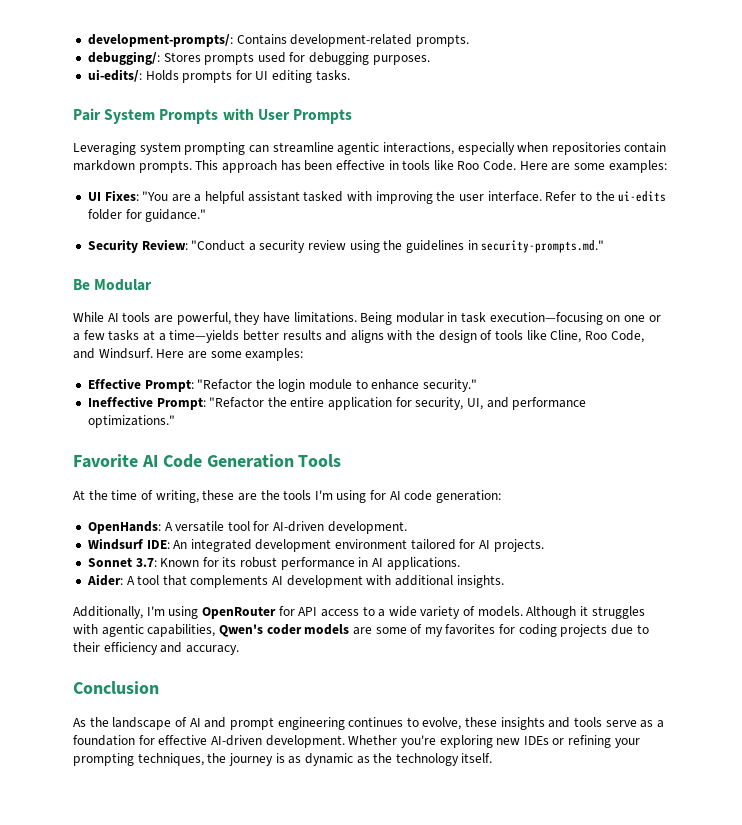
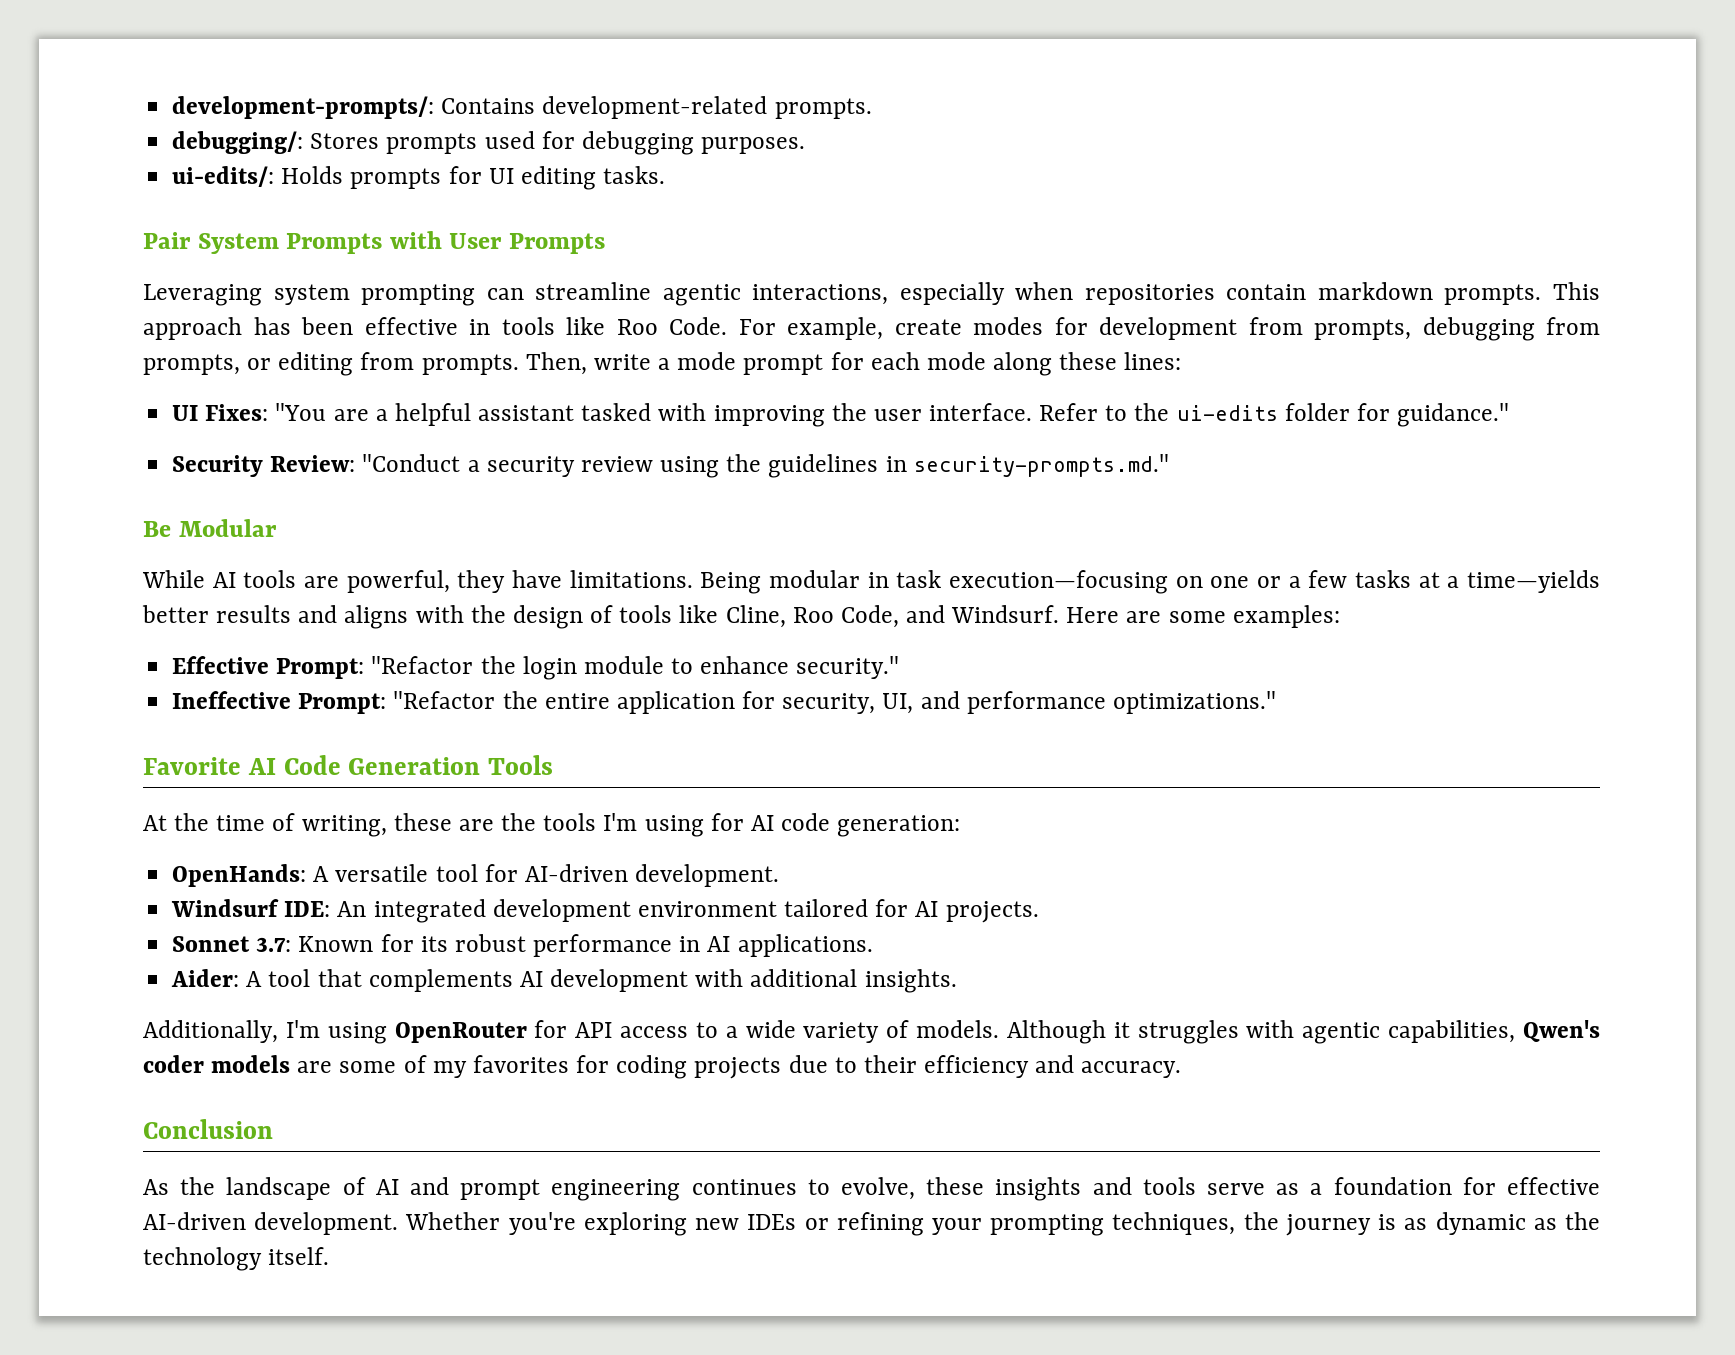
[519,160,667,173] Here are some examples: -> [738,317,1600,341] [143,352,1182,376] For example, create modes for development from prompts, debugging from prompts, or editing from prompts. Then, write a mode prompt for each mode along these lines:

